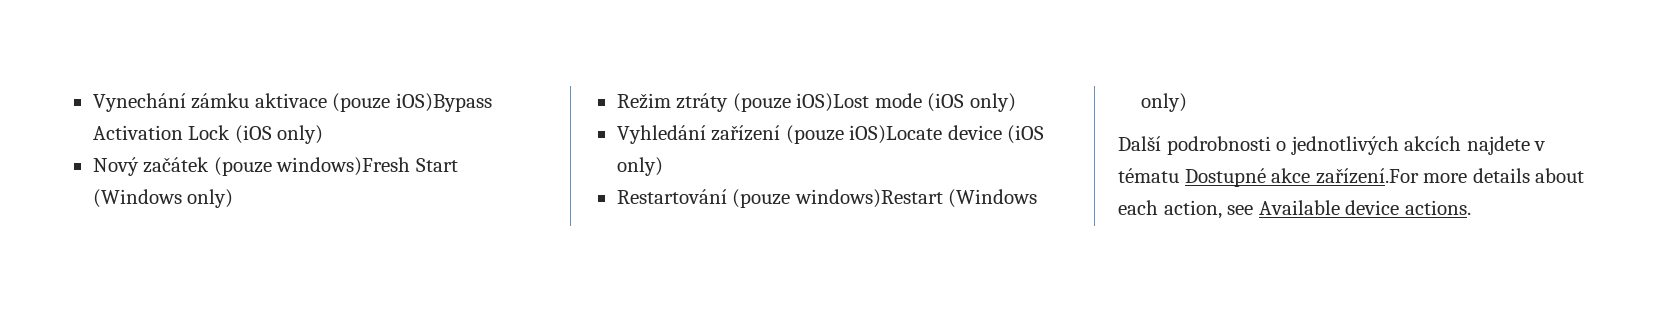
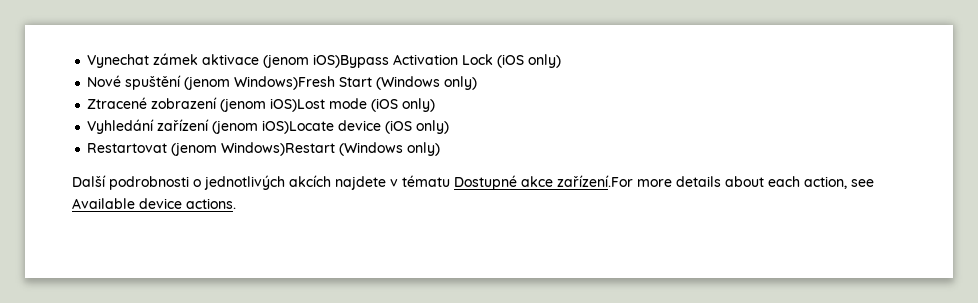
[92,93,391,112] Vynechání zámku aktivace (pouze -> [87,53,310,68] Vynechat zámek aktivace (jenom
[92,157,411,176] Nový začátek (pouze windows)Fresh -> [87,75,336,90] Nové spuštění (jenom Windows)Fresh
[616,93,791,112] Režim ztráty (pouze -> [87,97,267,112] Ztracené zobrazení (jenom
[785,125,844,144] (pouze -> [212,120,259,134] (jenom
[616,189,943,208] Restartování (pouze windows)Restart -> [87,142,336,156] Restartovat (jenom Windows)Restart

